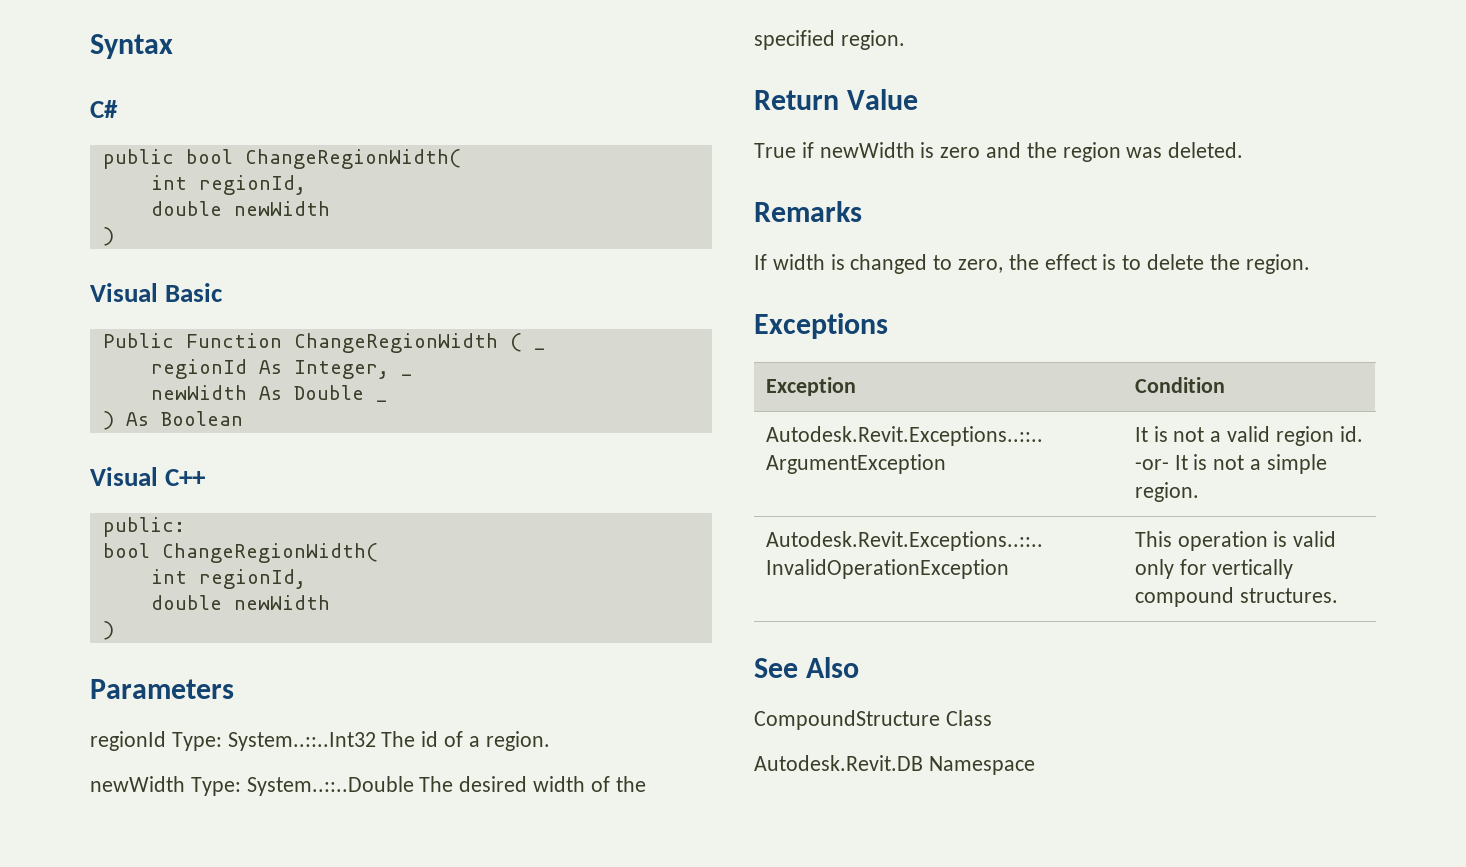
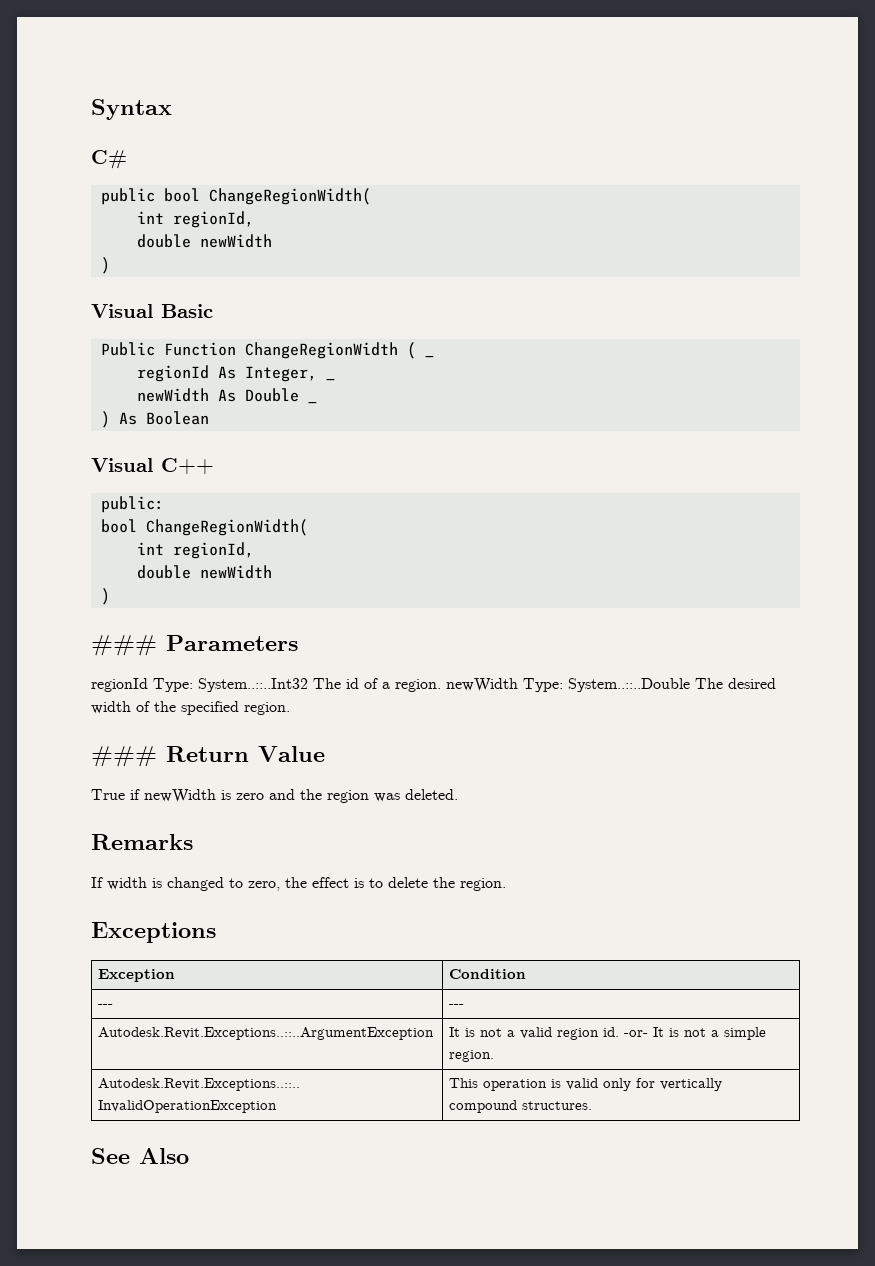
(114, 630) none -> [91,635,157,656] ###
(550, 741) // -> (441, 685) none
(905, 40) none -> [91,746,157,767] ###
(1225, 385) none -> [98,1004,114,1008] [449,1004,465,1008] // --- | ---
[754,710,992,730] [754,755,1035,775] // CompoundStructure Class // Autodesk.Revit.DB Namespace -> (189, 1156) none

